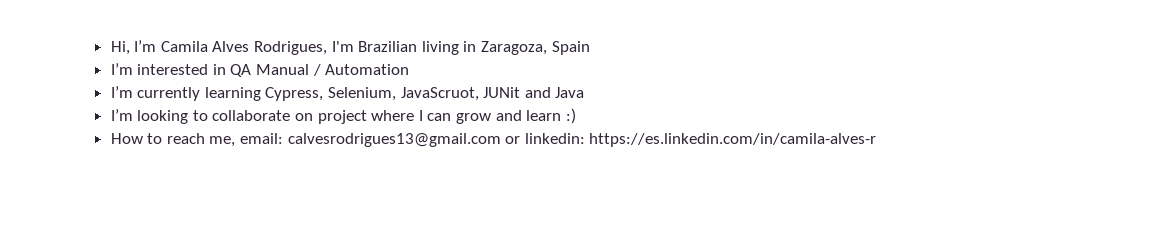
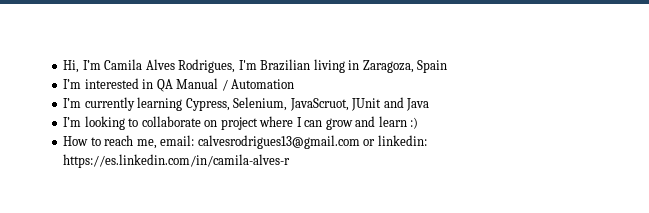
[483,87,521,98] JUNit -> [351,98,382,111] JUnit

